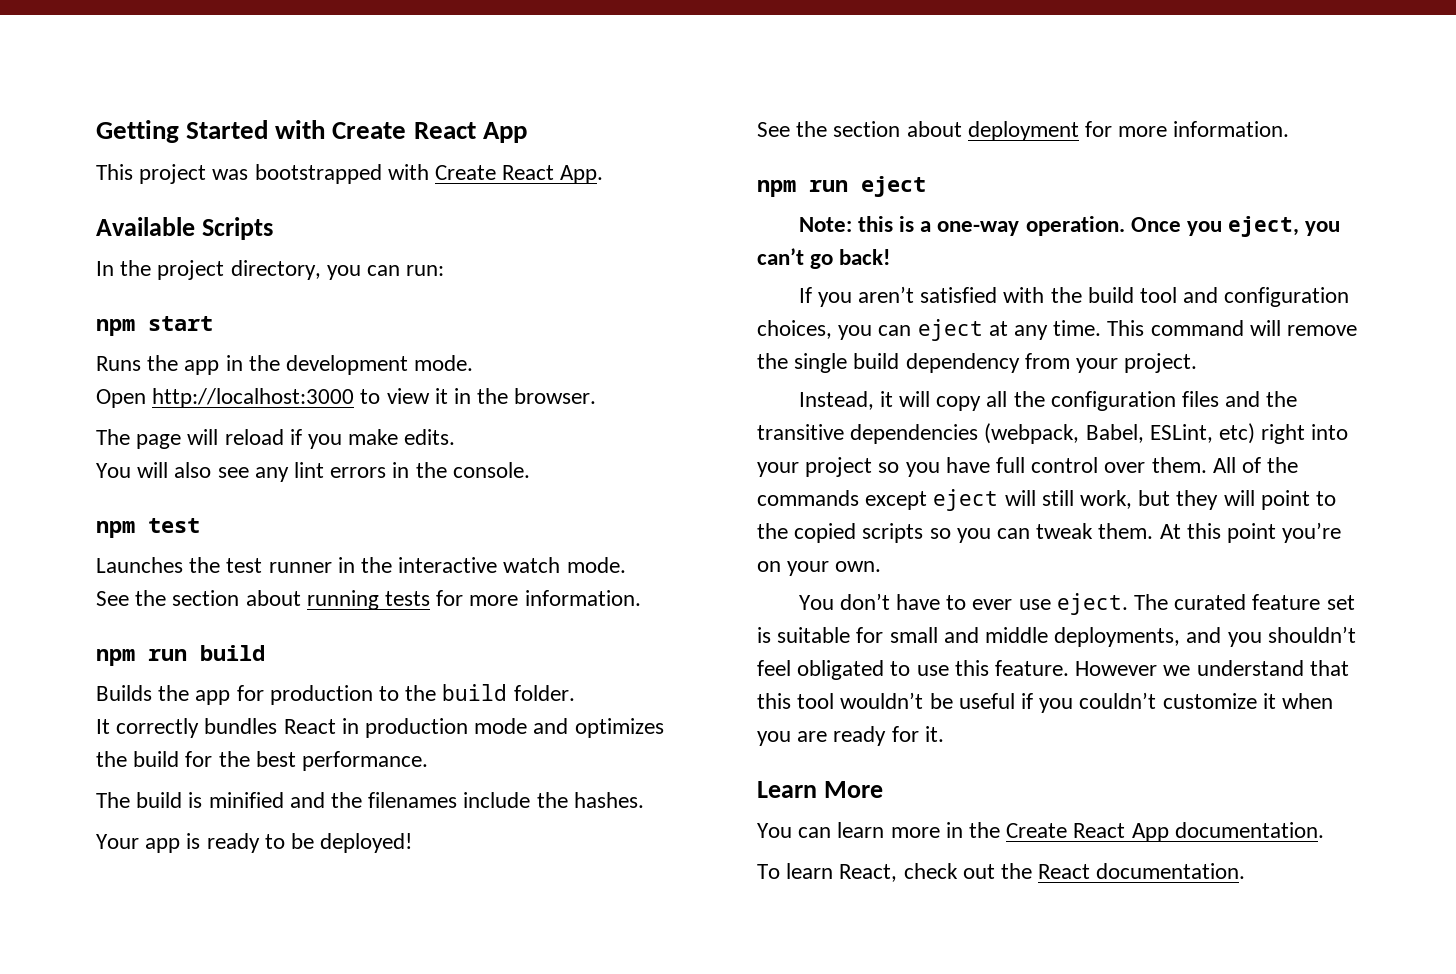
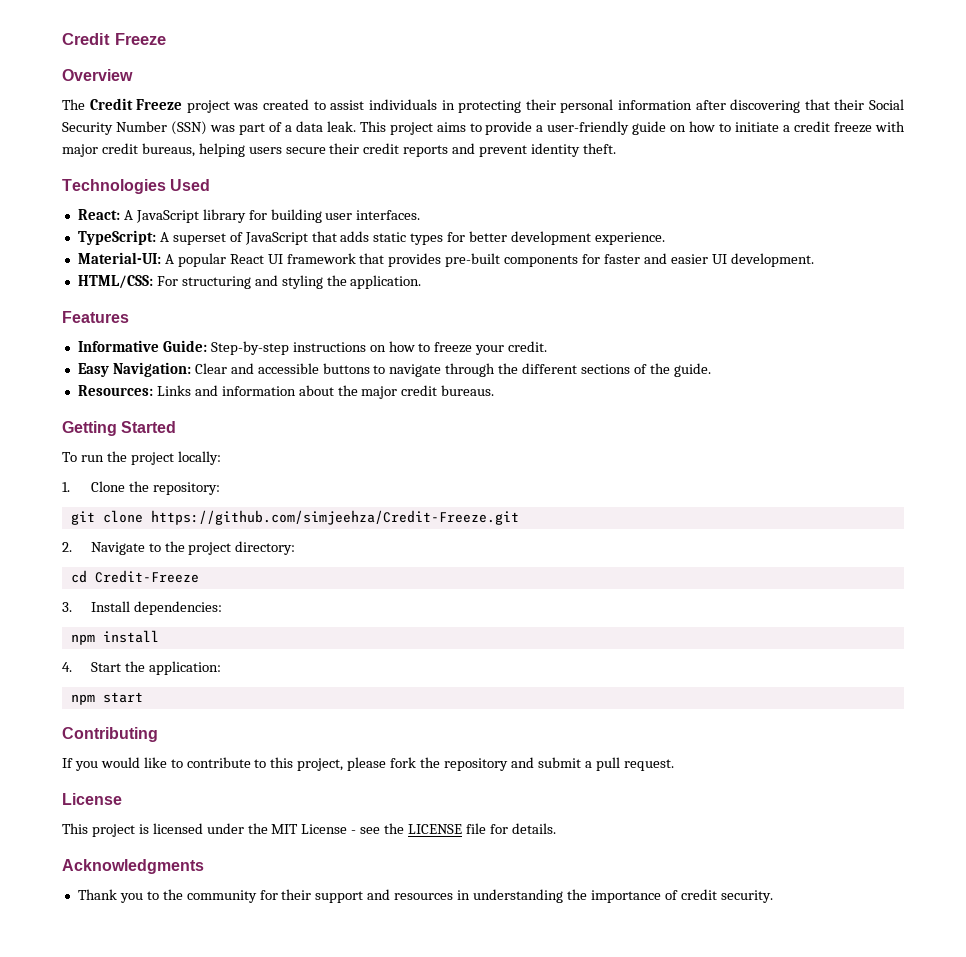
[96,120,527,143] [96,164,604,184] [96,217,273,240] [96,260,445,280] [96,316,213,336] [96,355,474,375] [96,388,597,408] [96,429,456,449] [96,462,530,482] [96,518,200,538] [96,557,626,573] [96,590,641,610] [96,645,265,666] [96,684,575,705] [96,718,664,738] [96,751,429,771] [96,792,644,808] [96,833,413,853] [757,121,1290,141] [757,176,926,197] [798,216,1341,237] [757,248,891,269] [798,286,1350,307] [757,319,1358,341] [757,353,1198,373] [798,391,1298,411] [757,423,1349,444] [757,457,1299,477] [757,489,1337,511] [757,522,1342,543] [757,561,882,576] [798,593,1355,615] [757,626,1356,647] [757,660,1349,680] [757,692,1334,713] [757,726,944,746] [757,781,883,798] [757,822,1324,842] [757,863,1246,882] Getting Started with Create React App // This project was bootstrapped with Create React App. // Available Scripts // In the project directory, you can run: // npm start // Runs the app in the development mode. // Open http://localhost:3000 to view it in the browser. // The page will reload if you make edits. // You will also see any lint errors in the console. // npm test // Launches the test runner in the interactive watch mode. // See the section about running tests for more information. // npm run build // Builds the app for production to the build folder. // It correctly bundles React in production mode and optimizes the build for the best performance. // The build is minified and the filenames include the hashes. // Your app is ready to be deployed! // See the section about deployment for more information. // npm run eject // Note: this is a one-way operation. Once you eject, you can’t go back! // If you aren’t satisfied with the build tool and configuration choices, you can eject at any time. This command will remove the single build dependency from your project. // Instead, it will copy all the configuration files and the transitive dependencies (webpack, Babel, ESLint, etc) right into your project so you have full control over them. All of the commands except eject will still work, but they will point to the copied scripts so you can tweak them. At this point you’re on your own. // You don’t have to ever use eject. The curated feature set is suitable for small and middle deployments, and you shouldn’t feel obligated to use this feature. However we understand that this tool wouldn’t be useful if you couldn’t customize it when you are ready for it. // Learn More // You can learn more in the Create React App documentation. // To learn React, check out the React documentation. -> [62,33,166,45] [62,69,133,81] [62,98,904,113] [62,121,906,135] [62,143,616,157] [62,179,211,194] [77,209,421,223] [77,230,665,245] [77,252,814,267] [77,275,422,289] [62,311,129,323] [77,340,548,355] [77,362,711,377] [77,385,495,399] [62,421,177,436] [62,451,221,465] [62,481,220,495] [70,510,519,525] [62,541,296,555] [70,570,199,583] [62,601,222,615] [70,630,159,645] [62,661,221,675] [70,692,143,705] [62,727,158,742] [62,757,674,771] [62,793,122,805] [62,823,556,837] [62,859,204,874] [77,889,773,903] Credit Freeze // Overview // The Credit Freeze project was created to assist individuals in protecting their personal information after discovering that their Social Security Number (SSN) was part of a data leak. This project aims to provide a user-friendly guide on how to initiate a credit freeze with major credit bureaus, helping users secure their credit reports and prevent identity theft. // Technologies Used // React: A JavaScript library for building user interfaces. // TypeScript: A superset of JavaScript that adds static types for better development experience. // Material-UI: A popular React UI framework that provides pre-built components for faster and easier UI development. // HTML/CSS: For structuring and styling the application. // Features // Informative Guide: Step-by-step instructions on how to freeze your credit. // Easy Navigation: Clear and accessible buttons to navigate through the different sections of the guide. // Resources: Links and information about the major credit bureaus. // Getting Started // To run the project locally: // 1. Clone the repository: // git clone https://github.com/simjeehza/Credit-Freeze.git // 2. Navigate to the project directory: // cd Credit-Freeze // 3. Install dependencies: // npm install // 4. Start the application: // npm start // Contributing // If you would like to contribute to this project, please fork the repository and submit a pull request. // License // This project is licensed under the MIT License - see the LICENSE file for details. // Acknowledgments // Thank you to the community for their support and resources in understanding the importance of credit security.

